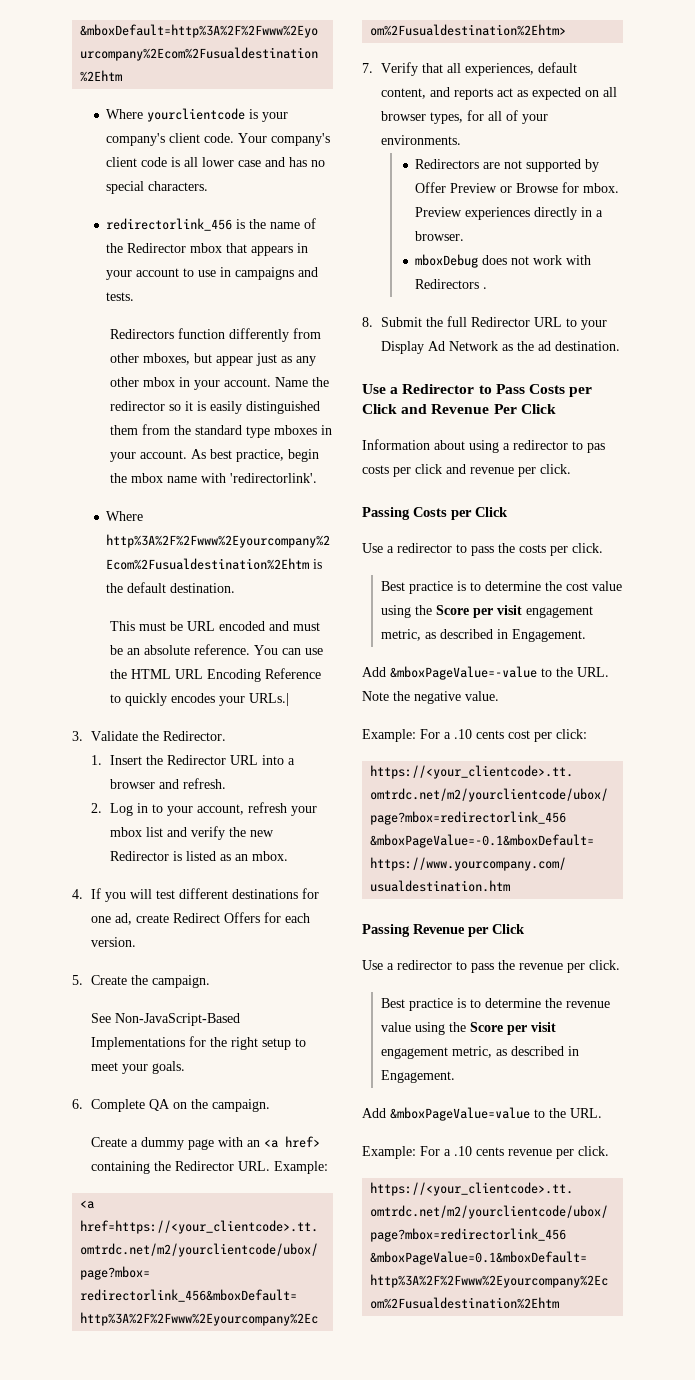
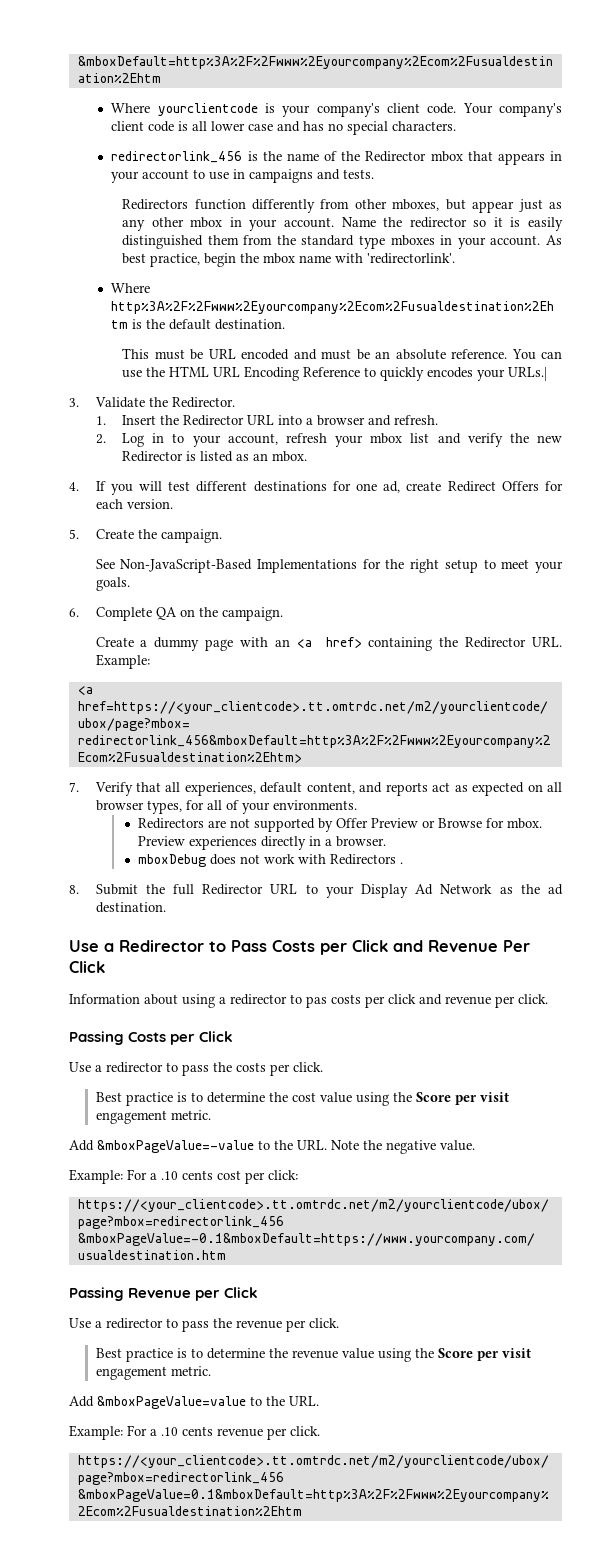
[380,629,586,642] metric, as described in Engagement. -> [170,1110,211,1120] metric.
[451,1046,579,1058] [380,1070,455,1083] metric, as described in Engagement. -> [170,1366,211,1376] metric.

